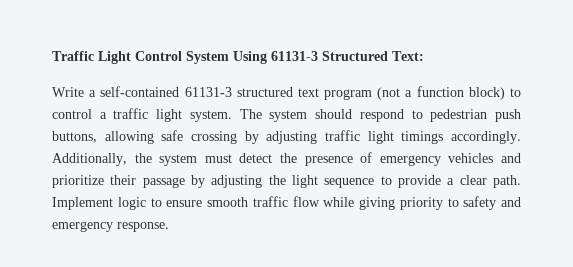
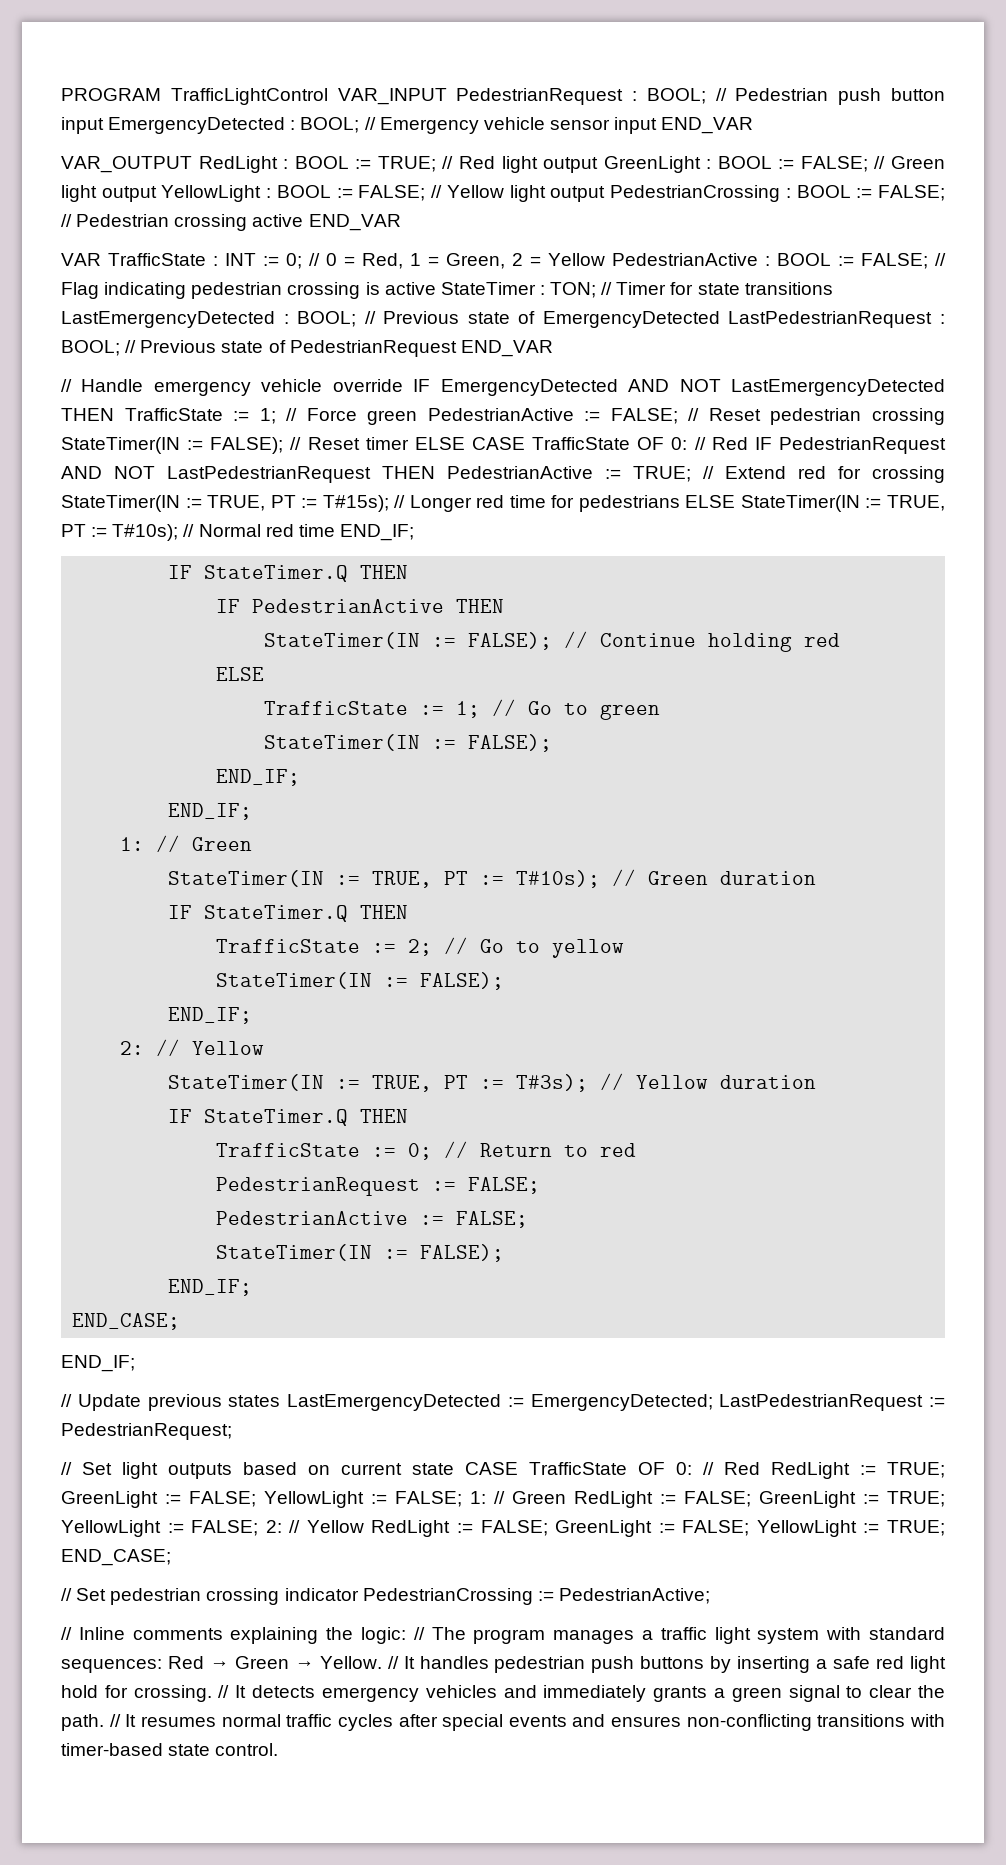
[52,51,424,64] [52,86,521,100] [52,108,521,122] [52,130,521,144] [52,152,521,166] [52,175,521,188] [52,196,521,210] [52,221,169,232] Traffic Light Control System Using 61131-3 Structured Text: // Write a self-contained 61131-3 structured text program (not a function block) to control a traffic light system. The system should respond to pedestrian push buttons, allowing safe crossing by adjusting traffic light timings accordingly. Additionally, the system must detect the presence of emergency vehicles and prioritize their passage by adjusting the light sequence to provide a clear path. Implement logic to ensure smooth traffic flow while giving priority to safety and emergency response. -> [61,88,946,105] [61,117,754,134] [61,156,945,173] [61,185,946,202] [61,214,401,231] [61,253,946,269] [61,282,833,299] [61,311,945,328] [61,340,553,357] [61,379,946,396] [61,408,946,425] [61,437,946,454] [61,466,945,483] [61,495,945,512] [61,524,414,541] [168,565,409,582] [216,599,505,613] [264,631,841,652] [216,667,265,681] [264,699,661,720] [264,734,553,752] [216,769,301,786] [168,803,253,820] [120,835,253,852] [168,869,817,888] [168,905,409,922] [216,937,625,958] [216,972,505,990] [168,1007,253,1024] [120,1039,265,1056] [168,1073,817,1092] [168,1109,409,1126] [216,1141,637,1160] [216,1177,541,1196] [216,1211,529,1228] [216,1244,505,1262] [168,1279,253,1296] [72,1313,181,1330] [61,1355,135,1372] [61,1394,945,1411] [61,1423,232,1440] [61,1462,945,1479] [61,1491,945,1508] [61,1520,945,1537] [61,1549,171,1566] [61,1588,710,1605] [61,1627,945,1644] [61,1656,947,1673] [61,1685,945,1702] [61,1714,945,1731] [61,1743,279,1756] PROGRAM TrafficLightControl VAR_INPUT PedestrianRequest : BOOL; // Pedestrian push button input EmergencyDetected : BOOL; // Emergency vehicle sensor input END_VAR // VAR_OUTPUT RedLight : BOOL := TRUE; // Red light output GreenLight : BOOL := FALSE; // Green light output YellowLight : BOOL := FALSE; // Yellow light output PedestrianCrossing : BOOL := FALSE; // Pedestrian crossing active END_VAR // VAR TrafficState : INT := 0; // 0 = Red, 1 = Green, 2 = Yellow PedestrianActive : BOOL := FALSE; // Flag indicating pedestrian crossing is active StateTimer : TON; // Timer for state transitions LastEmergencyDetected : BOOL; // Previous state of EmergencyDetected LastPedestrianRequest : BOOL; // Previous state of PedestrianRequest END_VAR // // Handle emergency vehicle override IF EmergencyDetected AND NOT LastEmergencyDetected THEN TrafficState := 1; // Force green PedestrianActive := FALSE; // Reset pedestrian crossing StateTimer(IN := FALSE); // Reset timer ELSE CASE TrafficState OF 0: // Red IF PedestrianRequest AND NOT LastPedestrianRequest THEN PedestrianActive := TRUE; // Extend red for crossing StateTimer(IN := TRUE, PT := T#15s); // Longer red time for pedestrians ELSE StateTimer(IN := TRUE, PT := T#10s); // Normal red time END_IF; // IF StateTimer.Q THEN // IF PedestrianActive THEN // StateTimer(IN := FALSE); // Continue holding red // ELSE // TrafficState := 1; // Go to green // StateTimer(IN := FALSE); // END_IF; // END_IF; // 1: // Green // StateTimer(IN := TRUE, PT := T#10s); // Green duration // IF StateTimer.Q THEN // TrafficState := 2; // Go to yellow // StateTimer(IN := FALSE); // END_IF; // 2: // Yellow // StateTimer(IN := TRUE, PT := T#3s); // Yellow duration // IF StateTimer.Q THEN // TrafficState := 0; // Return to red // PedestrianRequest := FALSE; // PedestrianActive := FALSE; // StateTimer(IN := FALSE); // END_IF; // END_CASE; // END_IF; // // Update previous states LastEmergencyDetected := EmergencyDetected; LastPedestrianRequest := PedestrianRequest; // // Set light outputs based on current state CASE TrafficState OF 0: // Red RedLight := TRUE; GreenLight := FALSE; YellowLight := FALSE; 1: // Green RedLight := FALSE; GreenLight := TRUE; YellowLight := FALSE; 2: // Yellow RedLight := FALSE; GreenLight := FALSE; YellowLight := TRUE; END_CASE; // // Set pedestrian crossing indicator PedestrianCrossing := PedestrianActive; // // Inline comments explaining the logic: // The program manages a traffic light system with standard sequences: Red → Green → Yellow. // It handles pedestrian push buttons by inserting a safe red light hold for crossing. // It detects emergency vehicles and immediately grants a green signal to clear the path. // It resumes normal traffic cycles after special events and ensures non-conflicting transitions with timer-based state control.

